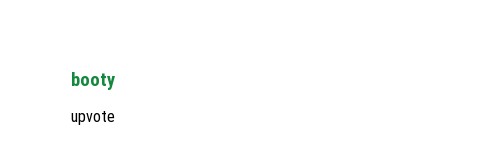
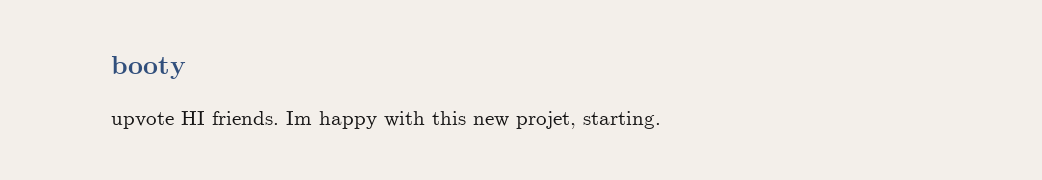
(115, 118) none -> [181,111,661,129] HI friends. Im happy with this new projet, starting.

